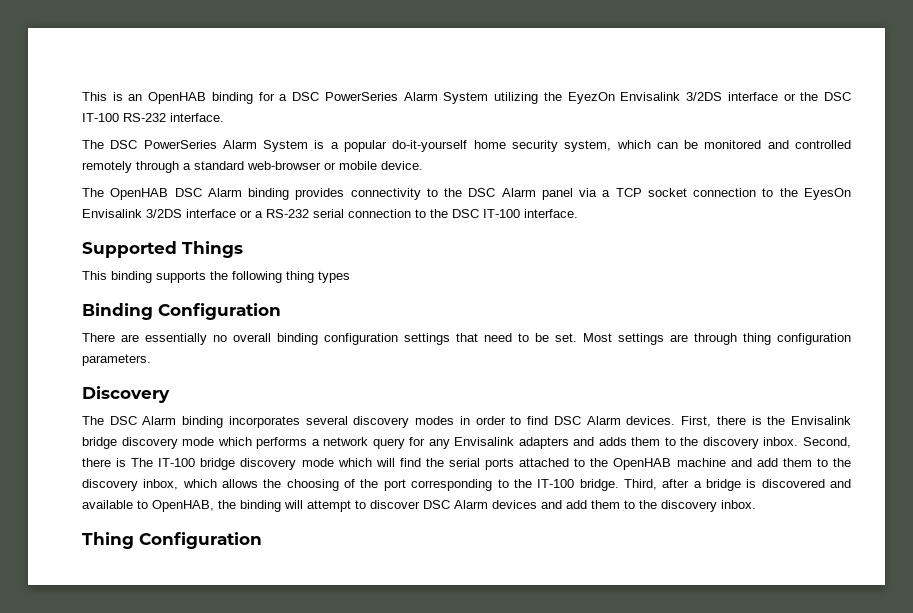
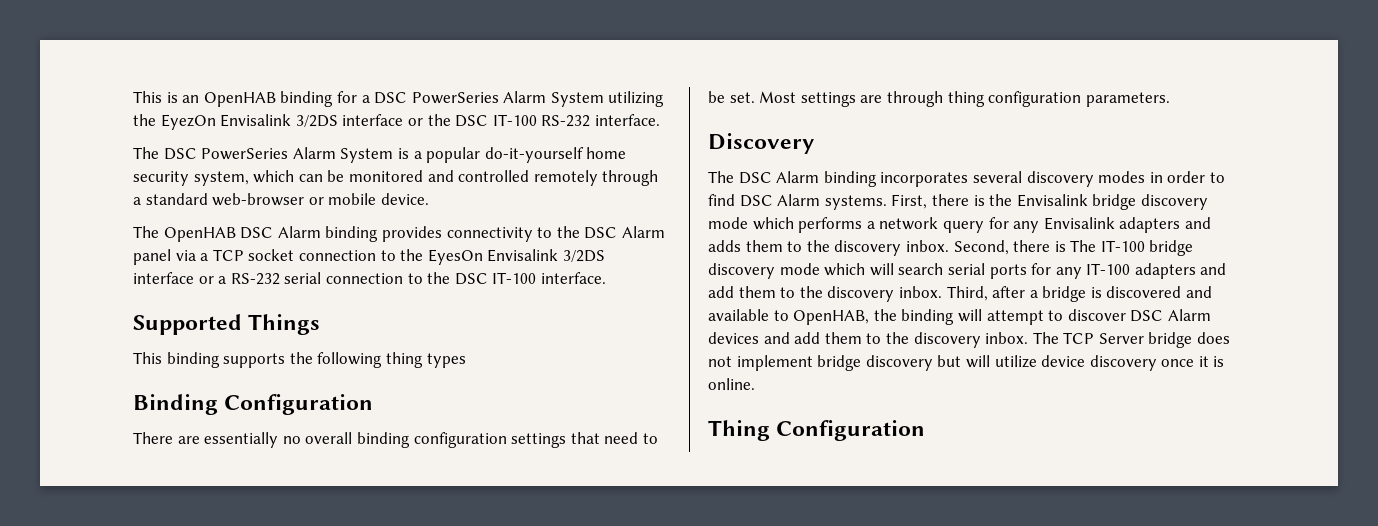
[626,416,676,425] devices. -> [824,195,887,210] systems.
[399,458,851,470] [82,479,619,491] find the serial ports attached to the OpenHAB machine and add them to the discovery inbox, which allows the choosing of the port corresponding to the IT-100 bridge. -> [898,263,1227,279] [708,286,942,302] search serial ports for any IT-100 adapters and add them to the discovery inbox.
(756, 504) none -> [1032,332,1231,348] [708,355,1225,371] [708,378,755,390] The TCP Server bridge does not implement bridge discovery but will utilize device discovery once it is online.

